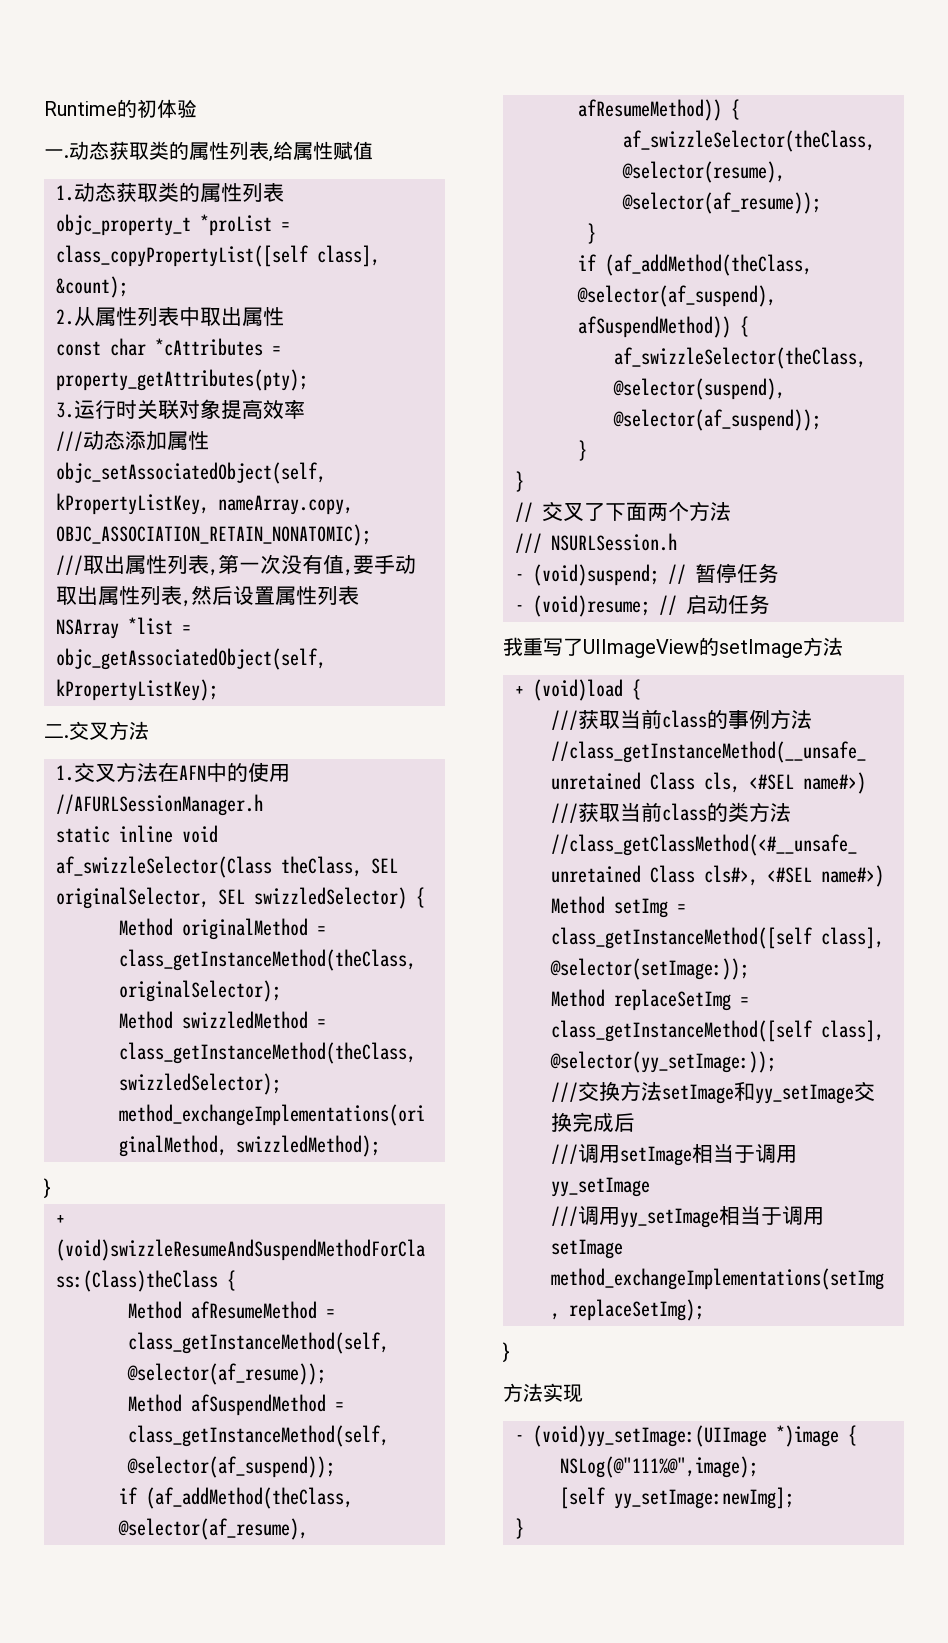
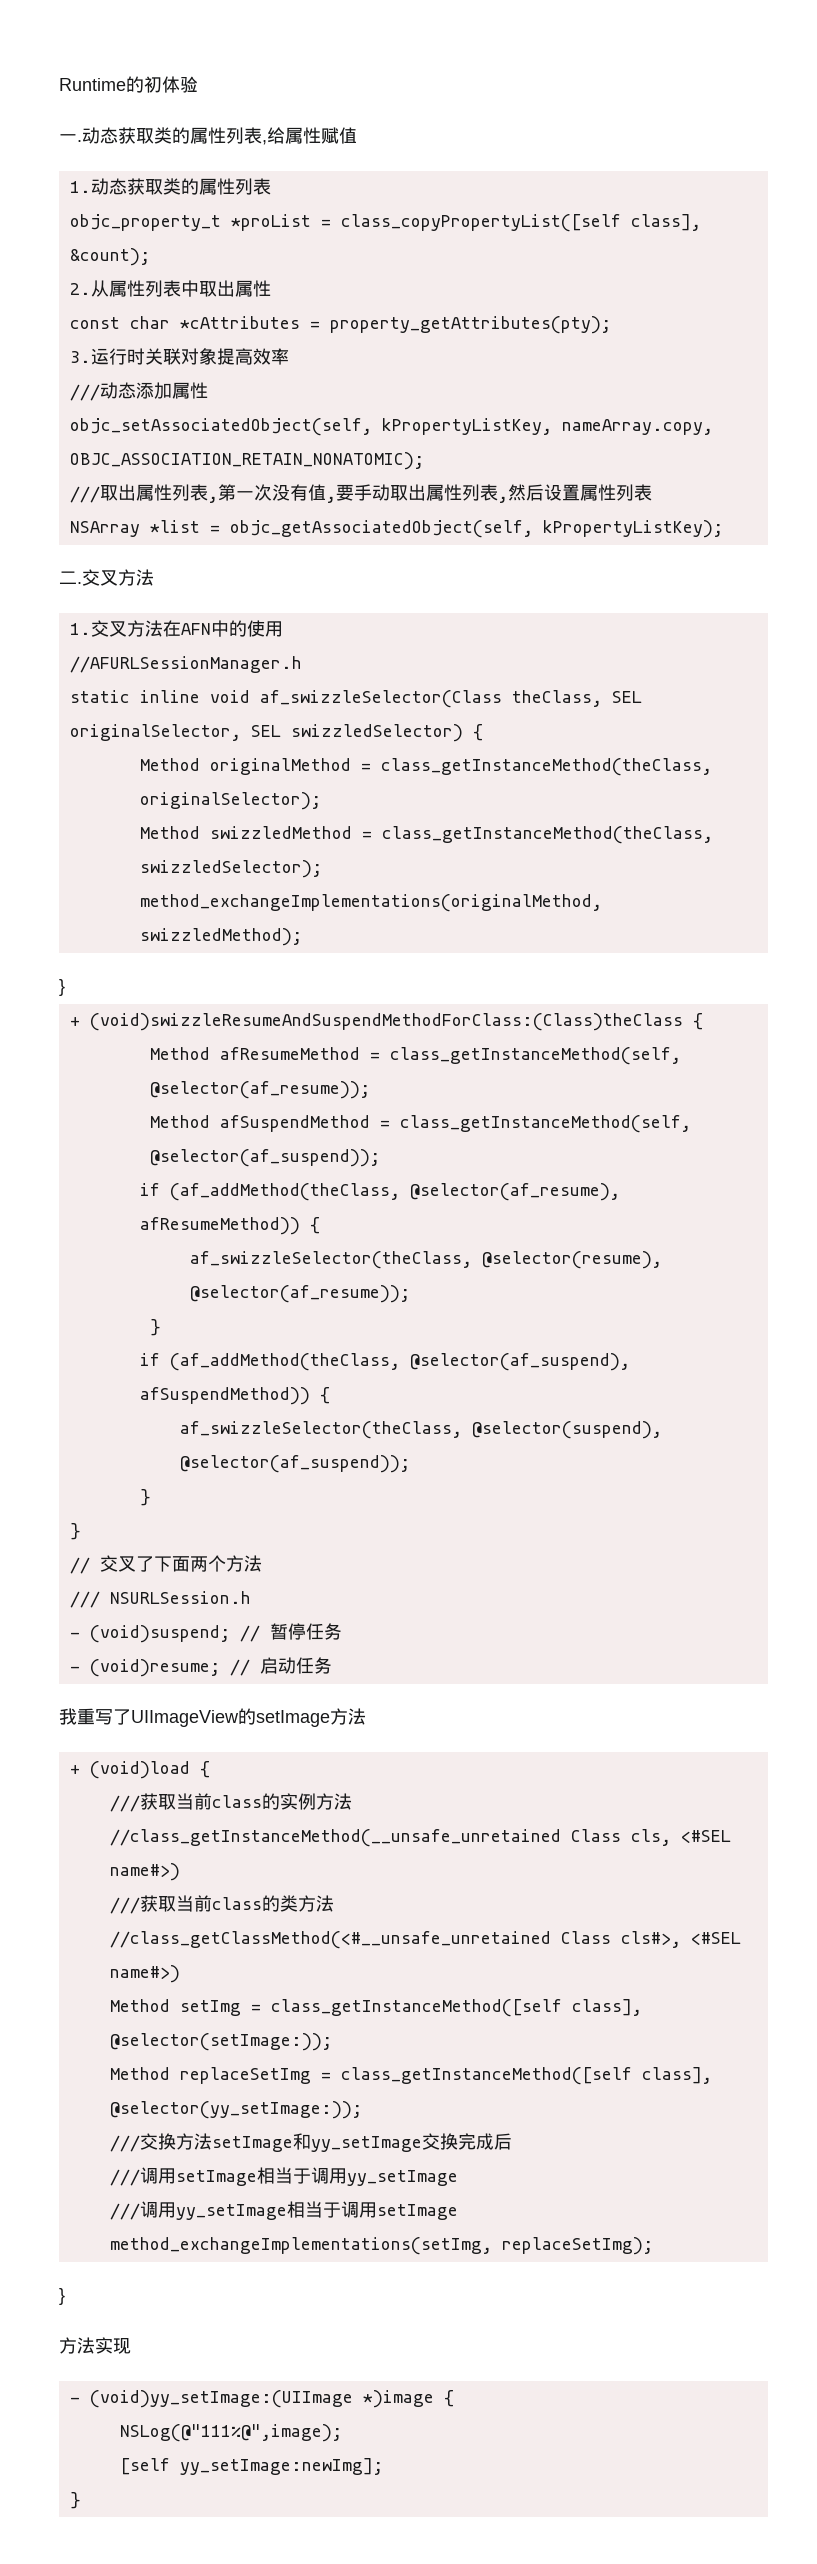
[728,710,749,729] 事 -> [279,1793,298,1810] 实

